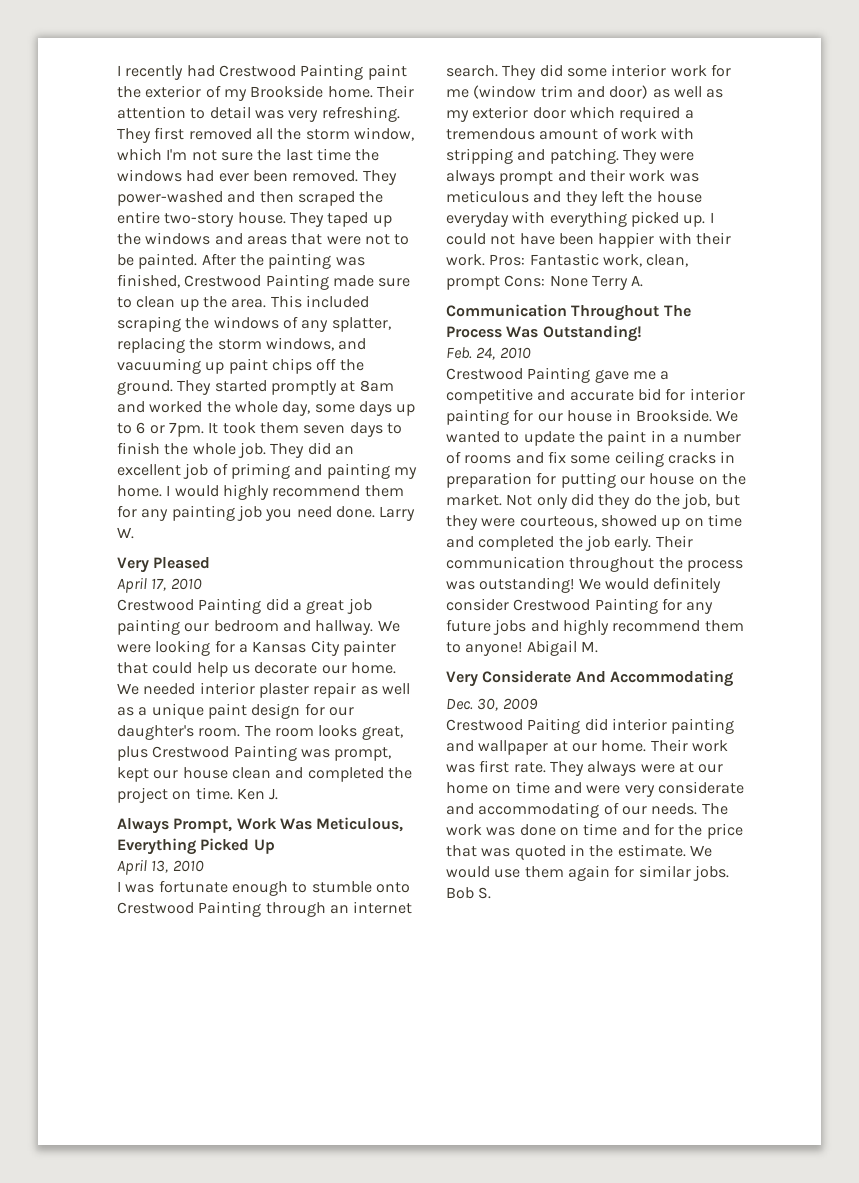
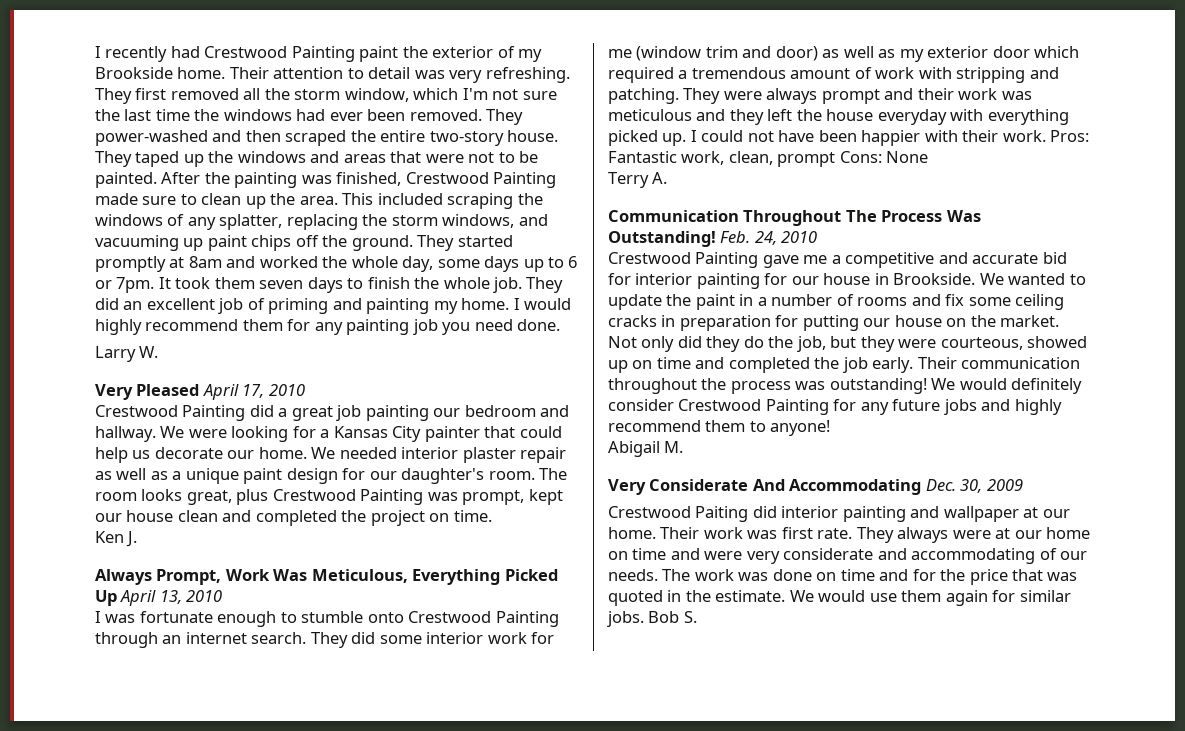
(375, 512) none -> (561, 325) //
(211, 563) // -> (200, 390) none
(233, 793) none -> (492, 516) //
(275, 846) // -> (117, 598) none
(588, 281) none -> (929, 157) //
(642, 333) // -> (716, 239) none
(523, 649) none -> (831, 428) //
(733, 678) // -> (922, 487) none

